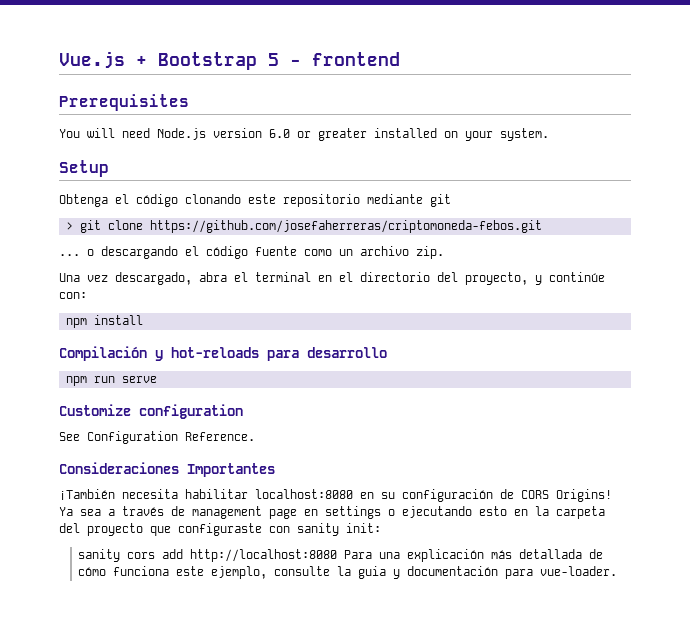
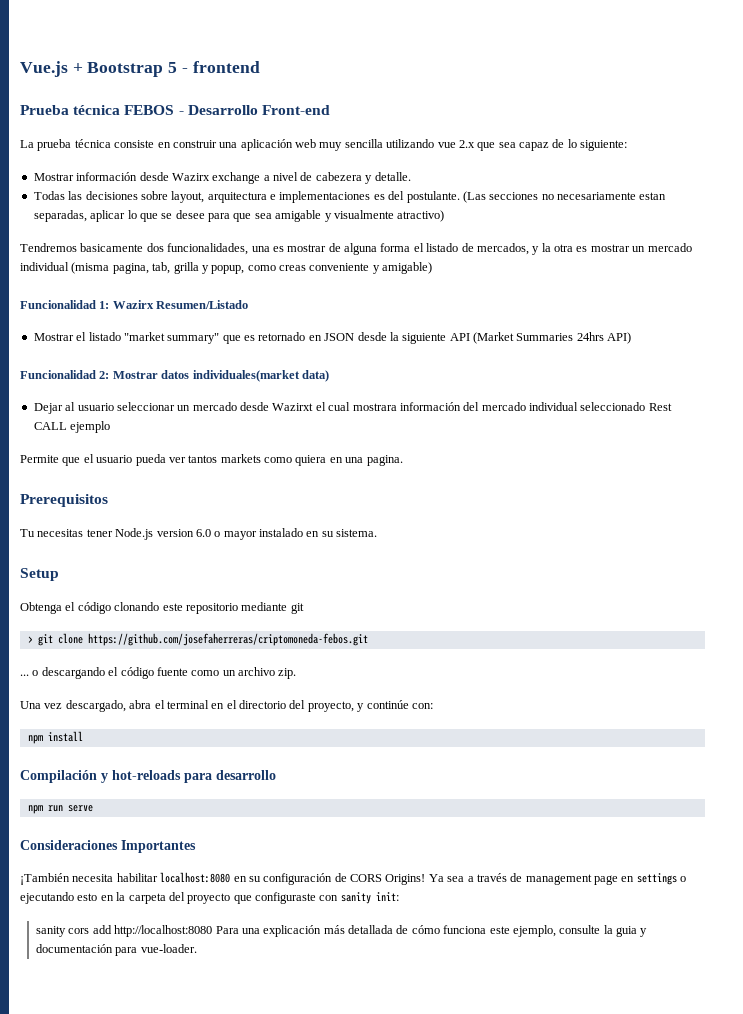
[59,94,189,111] [59,128,549,141] Prerequisites // You will need Node.js version 6.0 or greater installed on your system. -> [20,105,330,115] [20,139,628,151] [33,172,411,184] [33,191,667,203] [33,210,445,222] [20,243,692,255] [20,262,433,274] [20,300,249,309] [33,332,632,344] [20,370,329,382] [33,402,672,414] [33,421,111,433] [20,454,403,466] [20,494,108,507] [20,528,378,540] Prueba técnica FEBOS - Desarrollo Front-end // La prueba técnica consiste en construir una aplicación web muy sencilla utilizando vue 2.x que sea capaz de lo siguiente: // Mostrar información desde Wazirx exchange a nivel de cabezera y detalle. // Todas las decisiones sobre layout, arquitectura e implementaciones es del postulante. (Las secciones no necesariamente estan separadas, aplicar lo que se desee para que sea amigable y visualmente atractivo) // Tendremos basicamente dos funcionalidades, una es mostrar de alguna forma el listado de mercados, y la otra es mostrar un mercado individual (misma pagina, tab, grilla y popup, como creas conveniente y amigable) // Funcionalidad 1: Wazirx Resumen/Listado // Mostrar el listado "market summary" que es retornado en JSON desde la siguiente API (Market Summaries 24hrs API) // Funcionalidad 2: Mostrar datos individuales(market data) // Dejar al usuario seleccionar un mercado desde Wazirxt el cual mostrara información del mercado individual seleccionado Rest CALL ejemplo // Permite que el usuario pueda ver tantos markets como quiera en una pagina. // Prerequisitos // Tu necesitas tener Node.js version 6.0 o mayor instalado en su sistema.
[59,404,243,419] [59,431,255,444] // Customize configuration // See Configuration Reference. -> (93, 808) none

